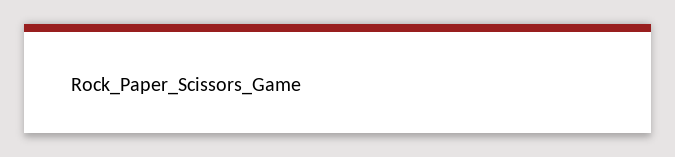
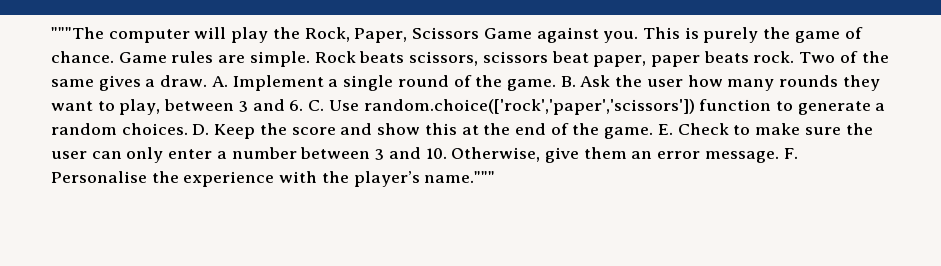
[71,77,301,95] Rock_Paper_Scissors_Game -> [51,27,863,43] [51,51,889,67] [51,75,880,91] [51,99,886,115] [51,123,873,139] [51,147,798,163] [51,171,496,187] """The computer will play the Rock, Paper, Scissors Game against you. This is purely the game of chance. Game rules are simple. Rock beats scissors, scissors beat paper, paper beats rock. Two of the same gives a draw. A. Implement a single round of the game. B. Ask the user how many rounds they want to play, between 3 and 6. C. Use random.choice(['rock','paper','scissors']) function to generate a random choices. D. Keep the score and show this at the end of the game. E. Check to make sure the user can only enter a number between 3 and 10. Otherwise, give them an error message. F. Personalise the experience with the player’s name."""

